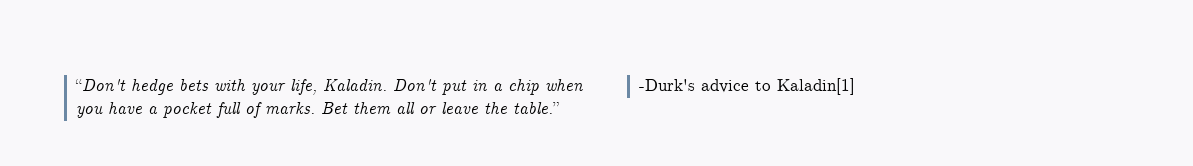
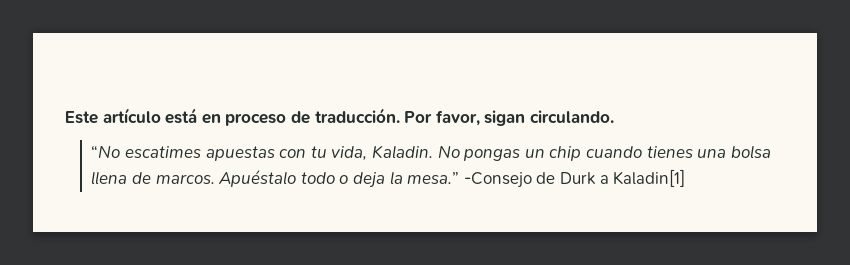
[74,79,583,95] [75,102,559,118] [638,79,771,93] “Don't hedge bets with your life, Kaladin. Don't put in a chip when you have a pocket full of marks. Bet them all or leave the table.” -Durk's advice to -> [65,108,614,126] [91,145,771,161] [91,169,609,188] Este artículo está en proceso de traducción. Por favor, sigan circulando. // “No escatimes apuestas con tu vida, Kaladin. No pongas un chip cuando tienes una bolsa llena de marcos. Apuéstalo todo o deja la mesa.” -Consejo de Durk a

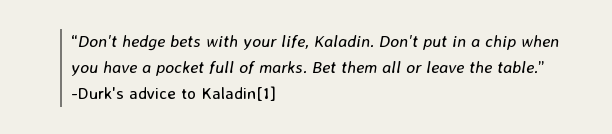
[65,108,614,126] [91,145,771,161] [91,169,609,188] Este artículo está en proceso de traducción. Por favor, sigan circulando. // “No escatimes apuestas con tu vida, Kaladin. No pongas un chip cuando tienes una bolsa llena de marcos. Apuéstalo todo o deja la mesa.” -Consejo de Durk a -> [71,35,560,51] [71,61,545,76] [71,87,197,99] “Don't hedge bets with your life, Kaladin. Don't put in a chip when you have a pocket full of marks. Bet them all or leave the table.” -Durk's advice to

